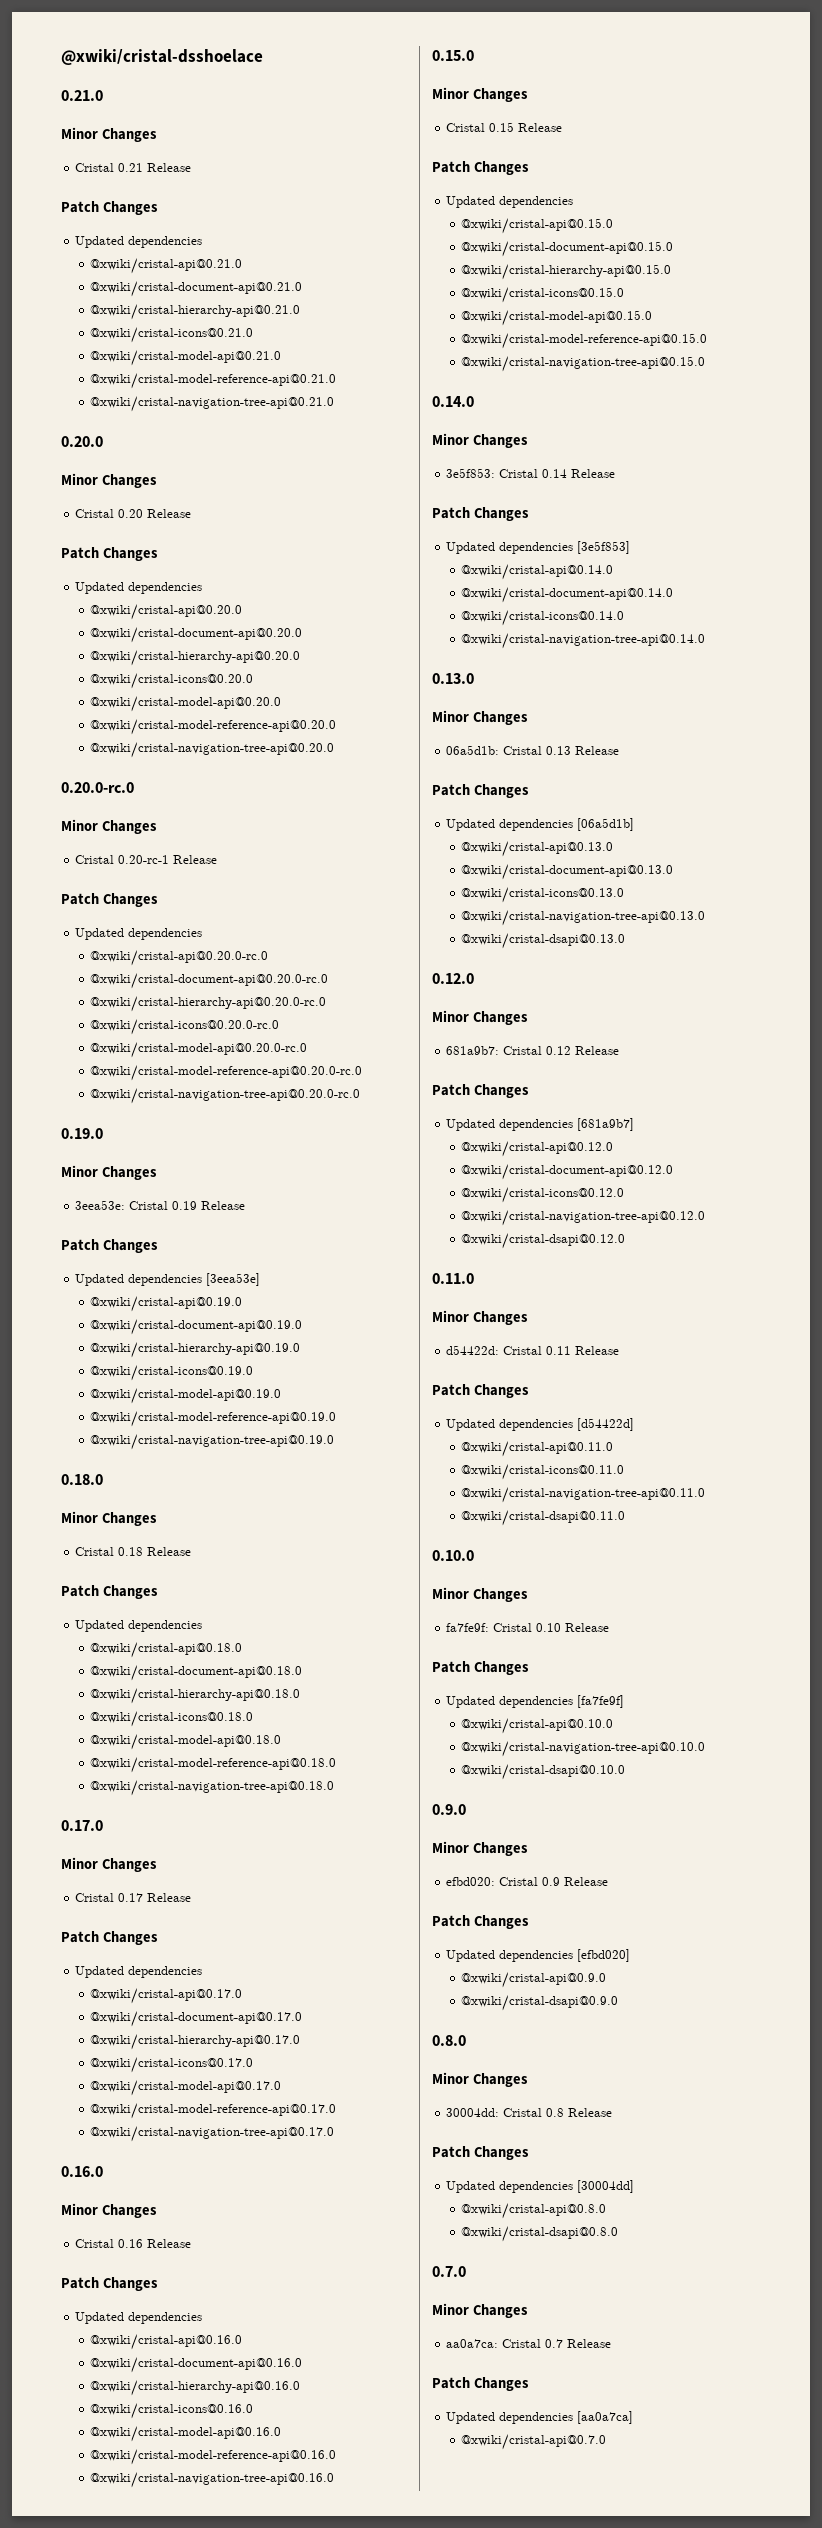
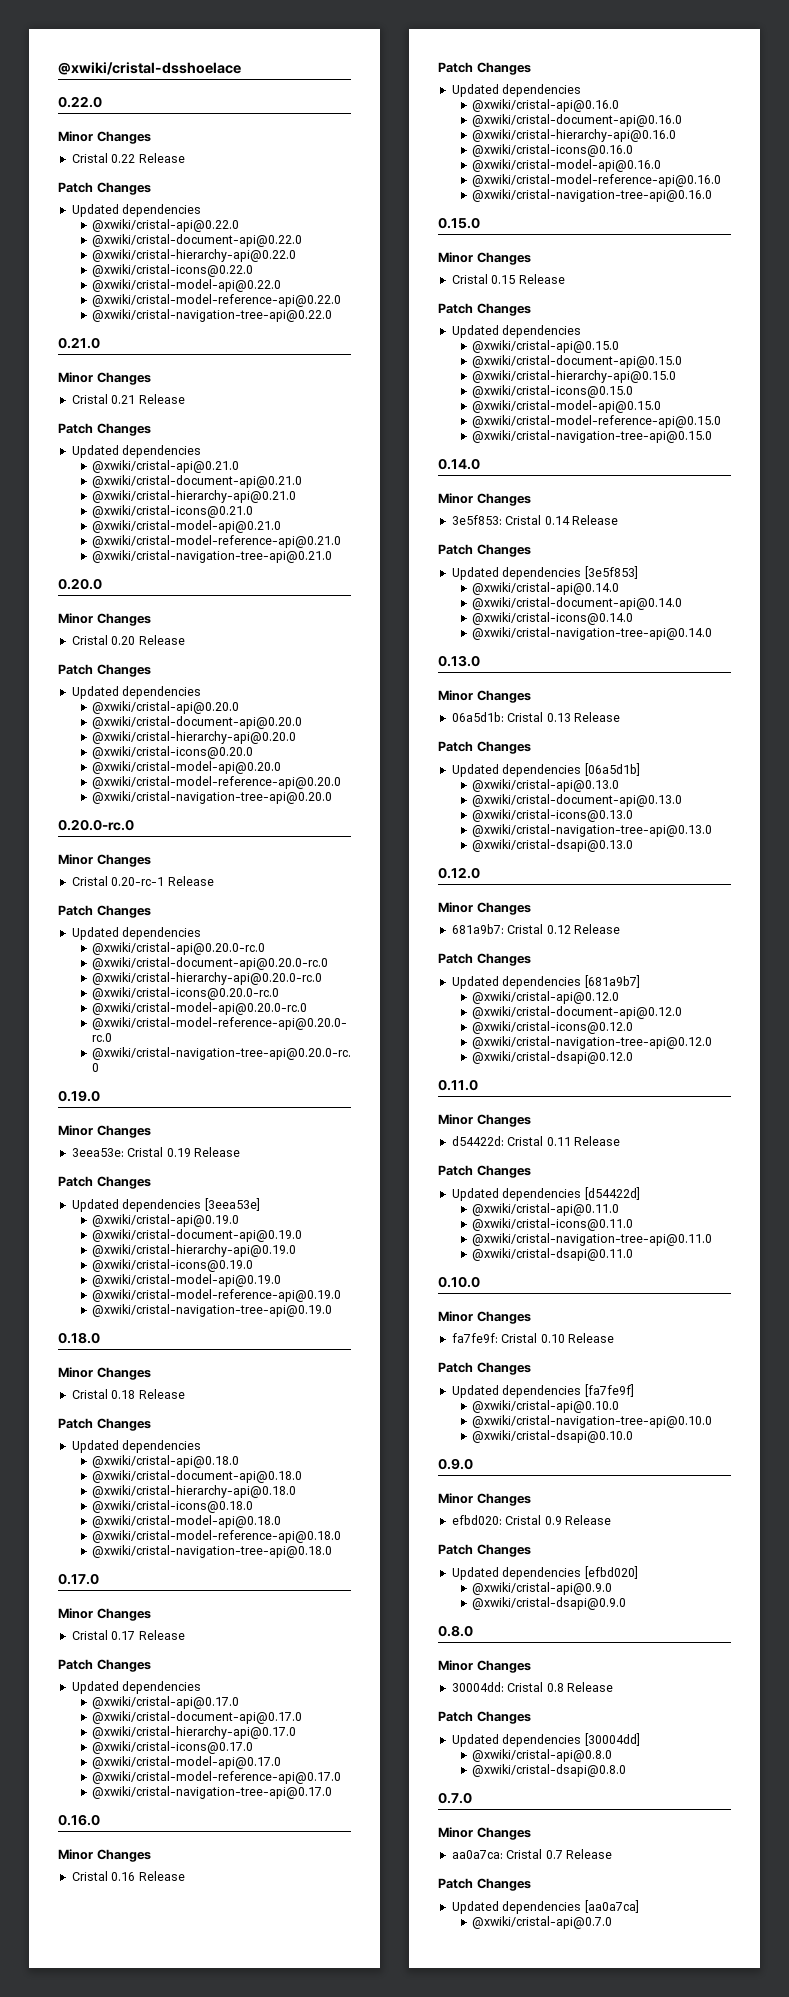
(263, 57) none -> [58,96,102,108] [58,131,151,144] [71,153,185,163] [58,182,151,195] [71,204,202,217] [91,219,239,232] [91,234,302,247] [91,249,296,262] [91,264,253,277] [91,279,281,292] [91,294,341,307] [91,309,332,322] // 0.22.0 // Minor Changes // Cristal 0.22 Release // Patch Changes // Updated dependencies // @xwiki/cristal-api@0.22.0 // @xwiki/cristal-document-api@0.22.0 // @xwiki/cristal-hierarchy-api@0.22.0 // @xwiki/cristal-icons@0.22.0 // @xwiki/cristal-model-api@0.22.0 // @xwiki/cristal-model-reference-api@0.22.0 // @xwiki/cristal-navigation-tree-api@0.22.0

